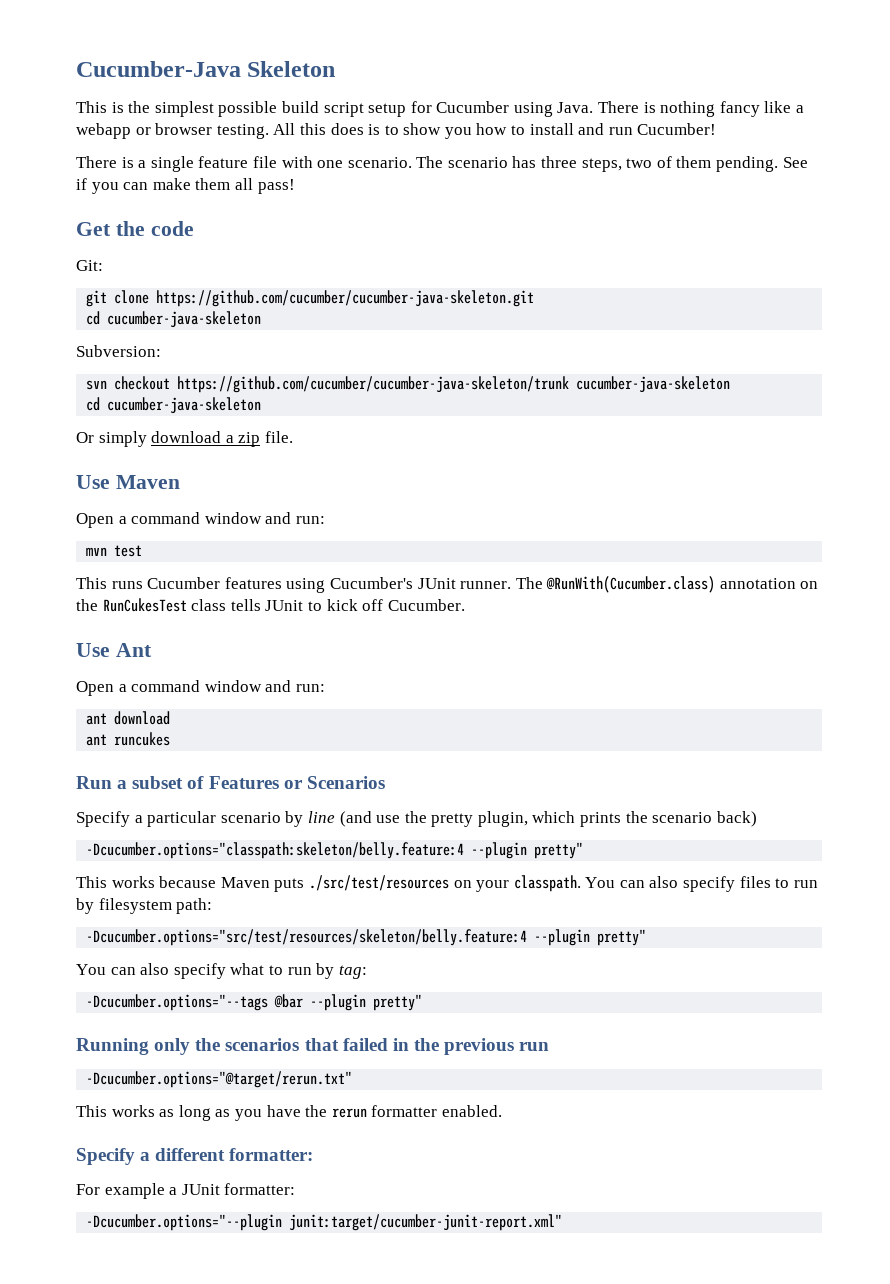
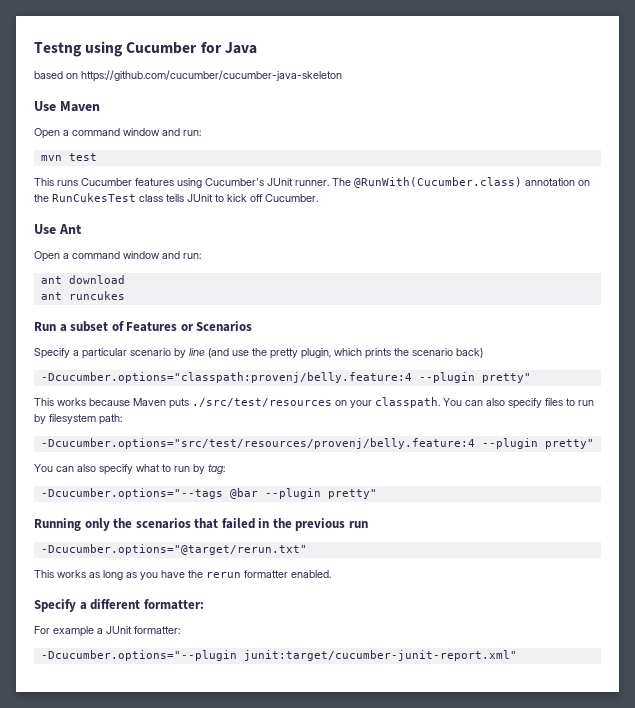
[76,61,336,77] [76,101,805,117] [76,123,717,139] [76,156,808,172] [76,178,295,194] [76,221,194,236] [76,260,103,271] [86,290,535,307] [86,311,262,328] [76,345,161,357] [86,376,731,393] [86,397,262,414] [76,431,293,447] Cucumber-Java Skeleton // This is the simplest possible build script setup for Cucumber using Java. There is nothing fancy like a webapp or browser testing. All this does is to show you how to install and run Cucumber! // There is a single feature file with one scenario. The scenario has three steps, two of them pending. See if you can make them all pass! // Get the code // Git: // git clone https://github.com/cucumber/cucumber-java-skeleton.git // cd cucumber-java-skeleton // Subversion: // svn checkout https://github.com/cucumber/cucumber-java-skeleton/trunk cucumber-java-skeleton // cd cucumber-java-skeleton // Or simply download a zip file. -> [34,41,257,57] [34,70,342,82] Testng using Cucumber for Java // based on https://github.com/cucumber/cucumber-java-skeleton
[86,842,465,859] -Dcucumber.options="classpath:skeleton/belly.feature:4 -> [40,372,412,383] -Dcucumber.options="classpath:provenj/belly.feature:4
[86,929,528,946] -Dcucumber.options="src/test/resources/skeleton/belly.feature:4 -> [40,438,475,449] -Dcucumber.options="src/test/resources/provenj/belly.feature:4

